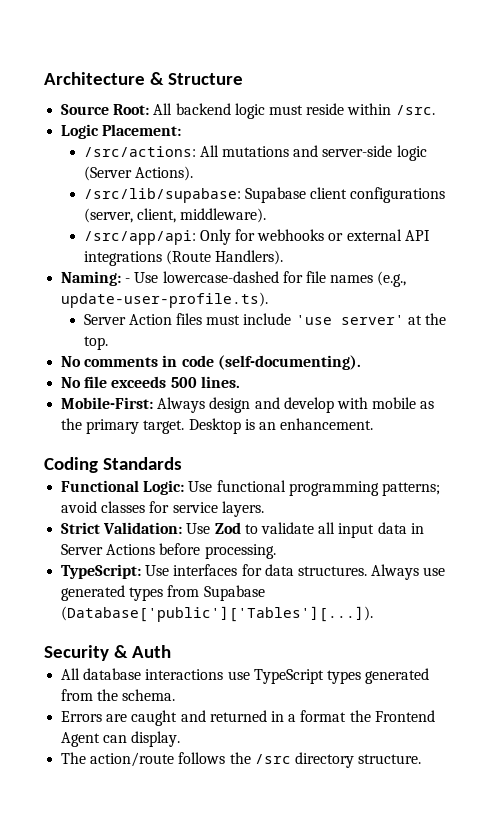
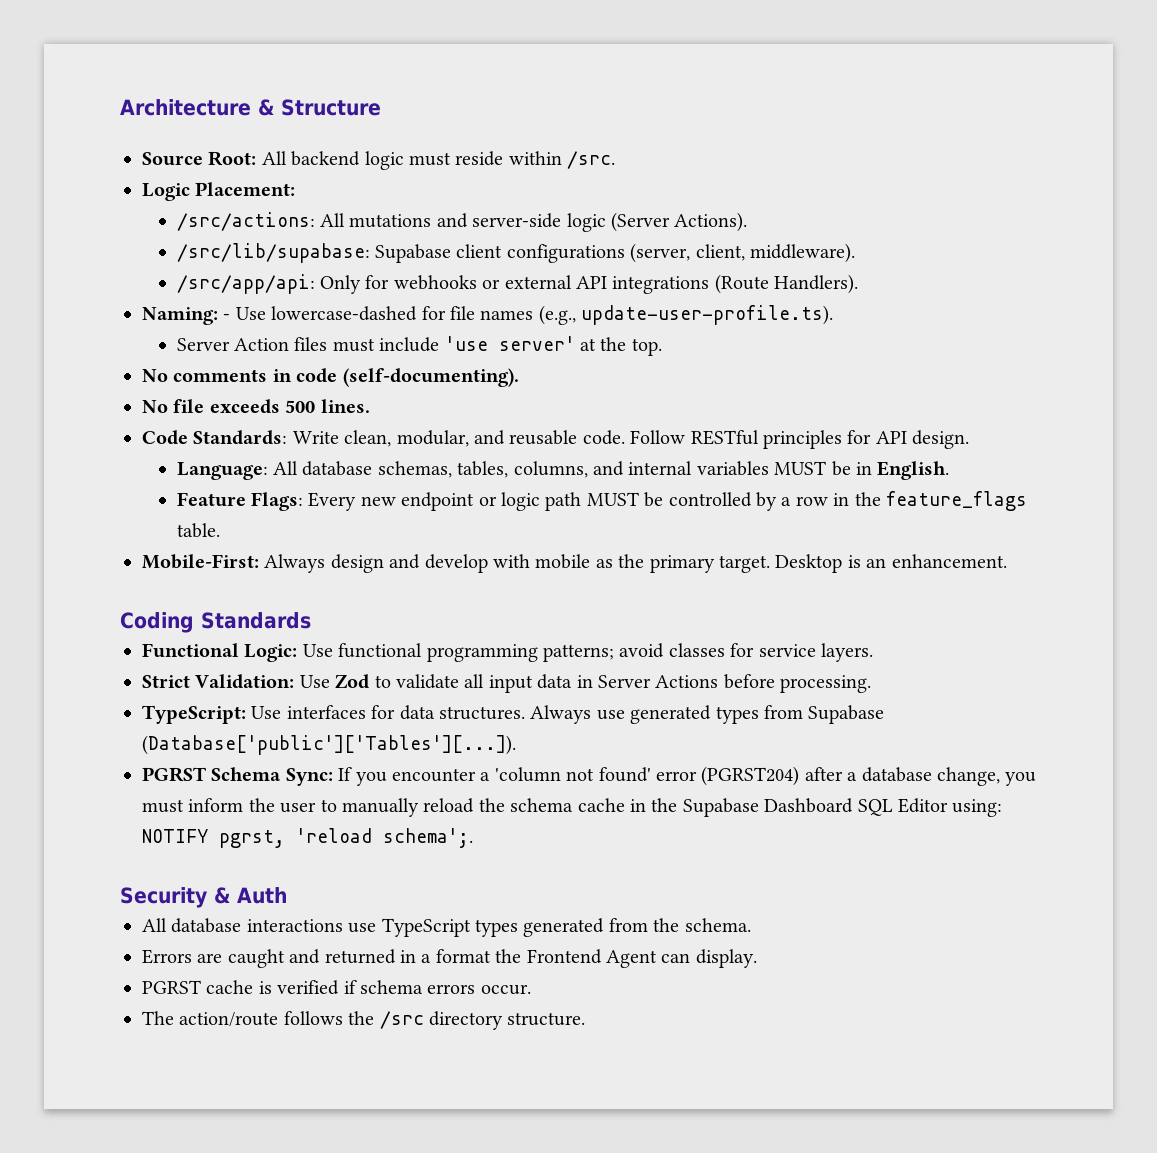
(240, 382) none -> [142,430,970,449] [176,461,950,480] [176,491,1028,511] [176,523,220,538] // Code Standards: Write clean, modular, and reusable code. Follow RESTful principles for API design. // Language: All database schemas, tables, columns, and internal variables MUST be in English. // Feature Flags: Every new endpoint or logic path MUST be controlled by a row in the feature_flags table.
(374, 614) none -> [142,766,1037,786] [142,798,1003,817] [142,828,473,848] // PGRST Schema Sync: If you encounter a 'column not found' error (PGRST204) after a database change, you must inform the user to manually reload the schema cache in the Supabase Dashboard SQL Editor using: NOTIFY pgrst, 'reload schema';.
(181, 739) none -> [142,980,531,995] // PGRST cache is verified if schema errors occur.

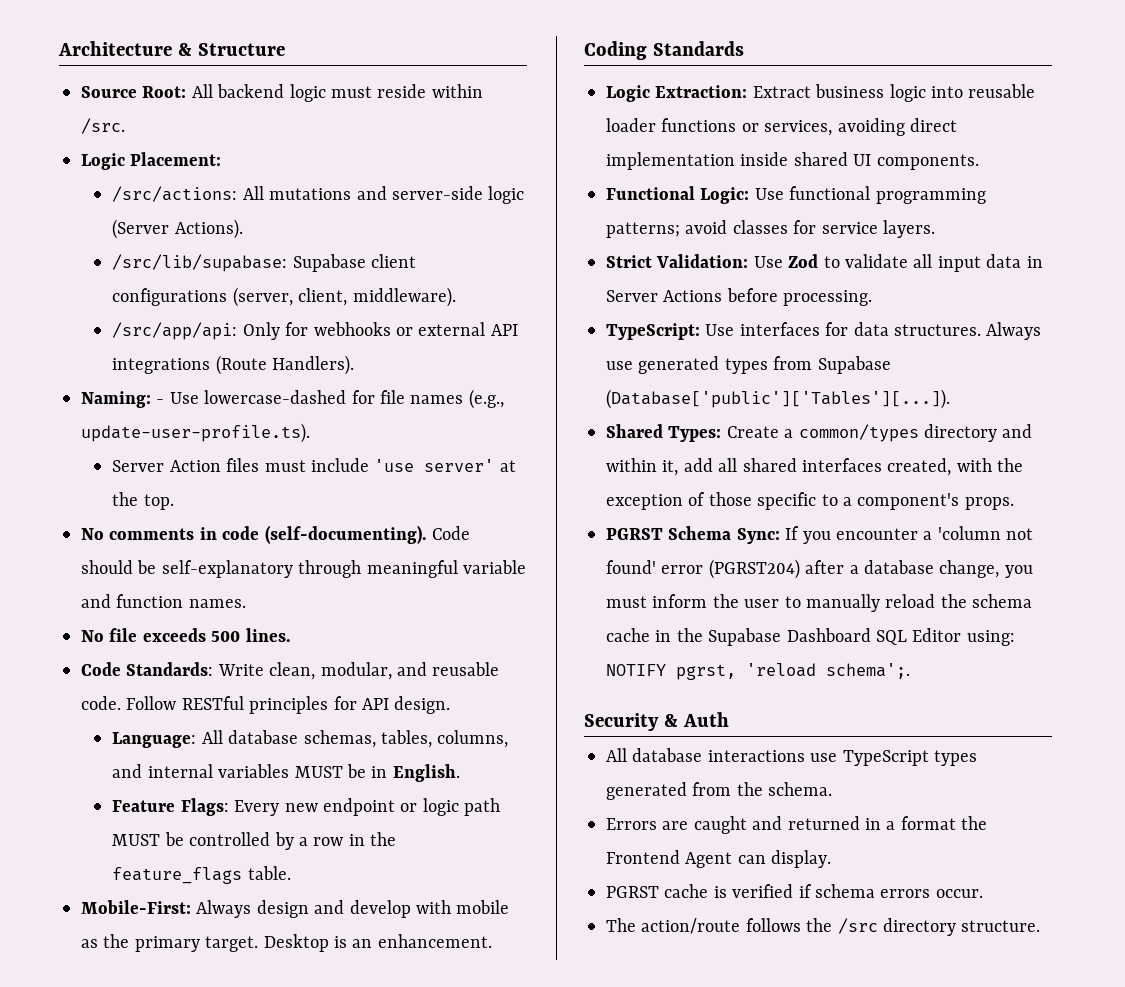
(519, 377) none -> [432,526,470,540] [81,560,526,578] [81,594,246,608] Code should be self-explanatory through meaningful variable and function names.
(311, 620) none -> [606,84,1036,102] [606,118,957,136] [606,152,979,170] // Logic Extraction: Extract business logic into reusable loader functions or services, avoiding direct implementation inside shared UI components.
(516, 745) none -> [606,424,1033,442] [606,458,1024,476] [606,492,1014,510] // Shared Types: Create a common/types directory and within it, add all shared interfaces created, with the exception of those specific to a component's props.

